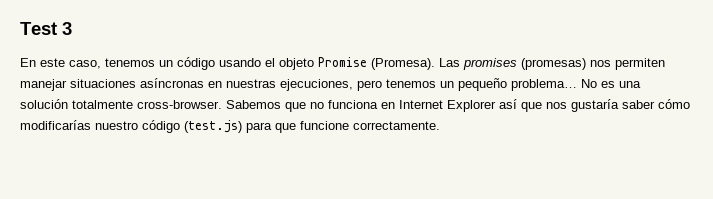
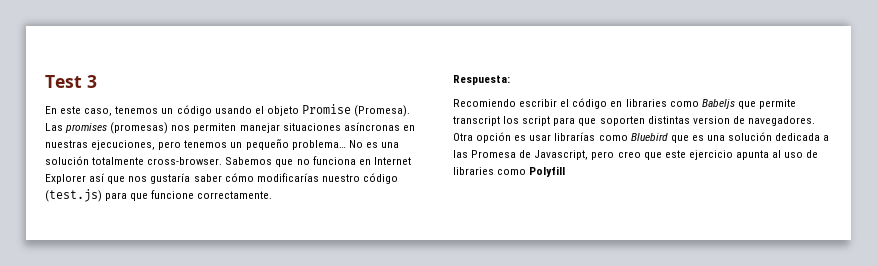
(440, 125) none -> [453,75,510,85] [453,98,796,109] [453,116,815,126] [453,132,830,143] [453,150,819,160] [453,166,566,177] // Respuesta: // Recomiendo escribir el código en libraries como Babeljs que permite transcript los script para que soporten distintas version de navegadores. Otra opción es usar librarías como Bluebird que es una solución dedicada a las Promesa de Javascript, pero creo que este ejercicio apunta al uso de libraries como Polyfill

